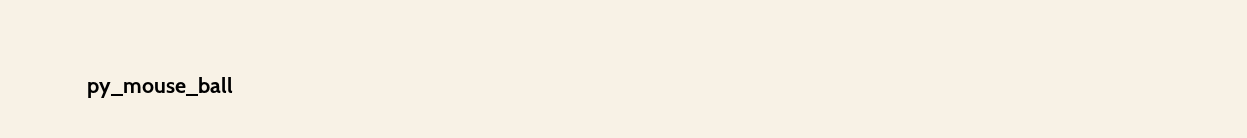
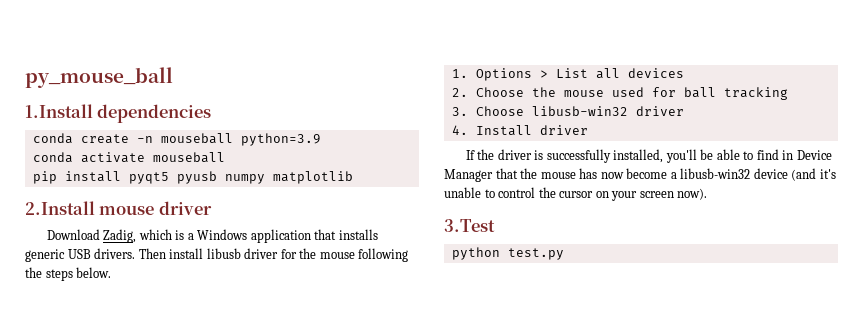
(233, 87) none -> [25,104,212,123] [32,133,321,146] [32,152,225,163] [32,171,353,184] [25,201,212,215] [46,229,378,243] [25,248,409,262] [25,267,112,281] [451,68,684,81] [451,87,788,100] [451,106,684,116] [451,125,588,136] [465,149,832,163] [444,168,836,182] [444,187,708,201] [444,219,495,232] [451,247,564,260] // 1.Install dependencies // conda create -n mouseball python=3.9 // conda activate mouseball // pip install pyqt5 pyusb numpy matplotlib // 2.Install mouse driver // Download Zadig, which is a Windows application that installs generic USB drivers. Then install libusb driver for the mouse following the steps below. // 1. Options > List all devices // 2. Choose the mouse used for ball tracking // 3. Choose libusb-win32 driver // 4. Install driver // If the driver is successfully installed, you'll be able to find in Device Manager that the mouse has now become a libusb-win32 device (and it's unable to control the cursor on your screen now). // 3.Test // python test.py

